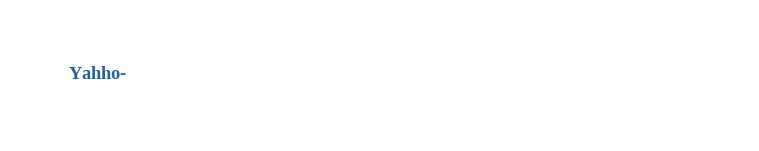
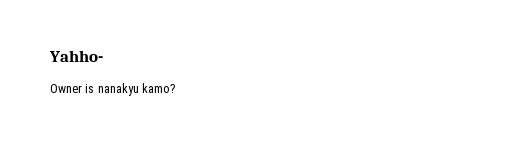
(126, 72) none -> [50,83,176,96] // Owner is nanakyu kamo?

